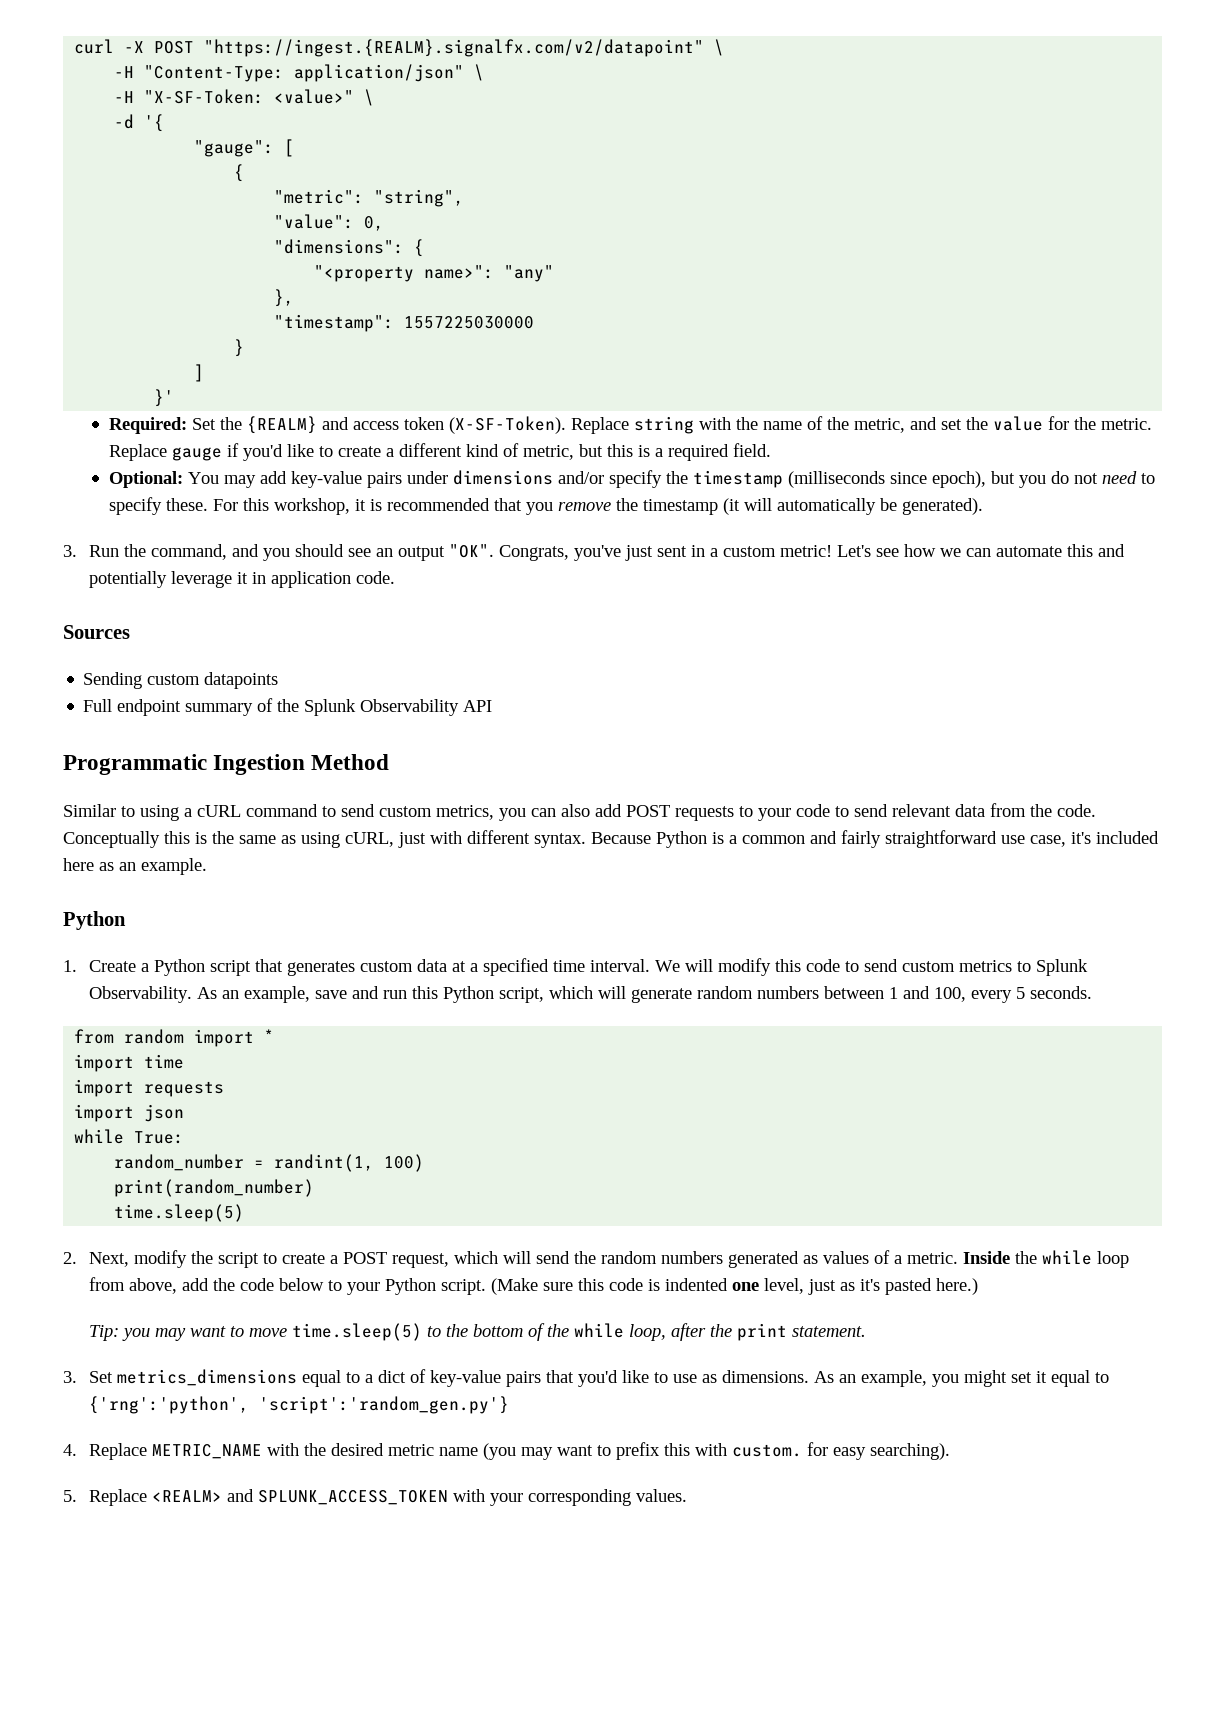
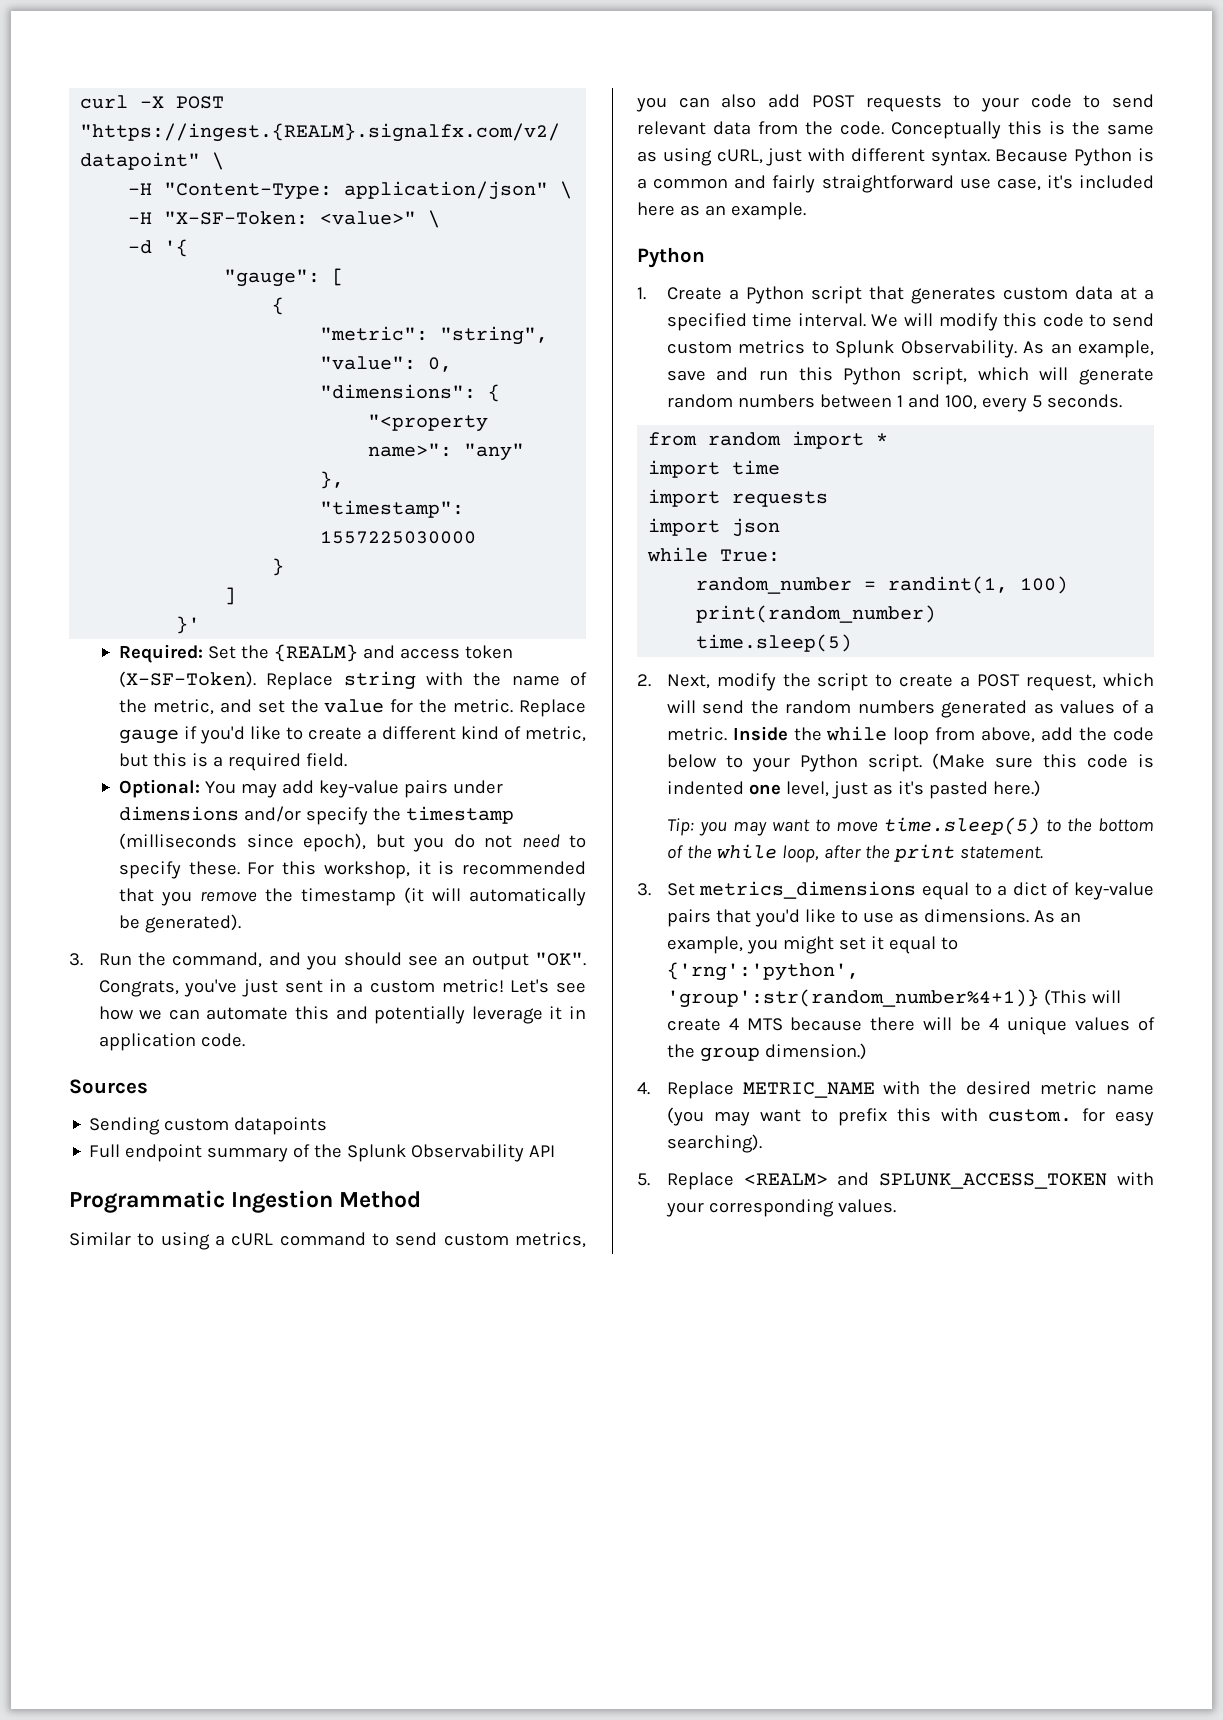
[258,1396,509,1414] 'script':'random_gen.py'} -> [666,989,1121,1008] [666,1017,1155,1035] [666,1043,867,1062] 'group':str(random_number%4+1)} (This will create 4 MTS because there will be 4 unique values of the group dimension.)

